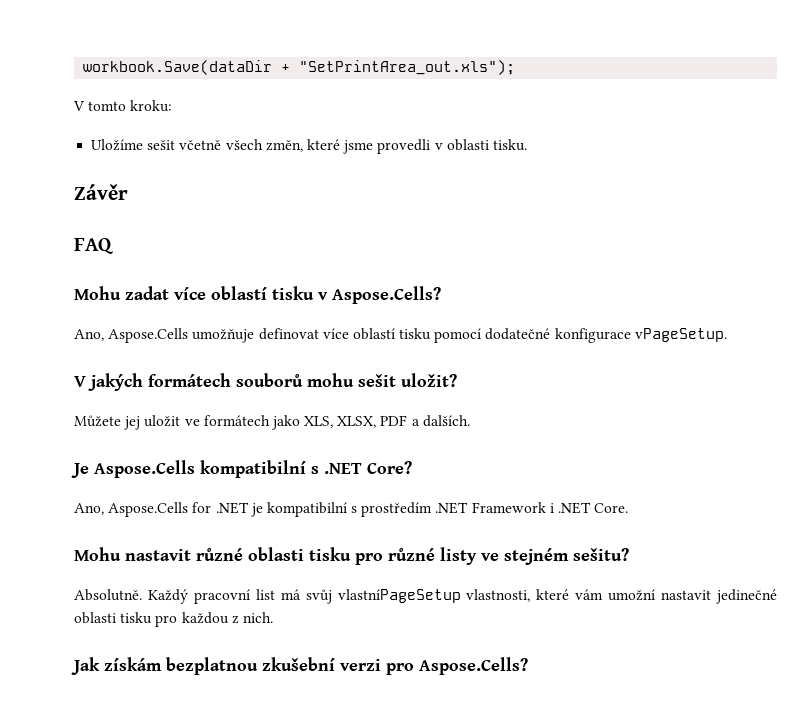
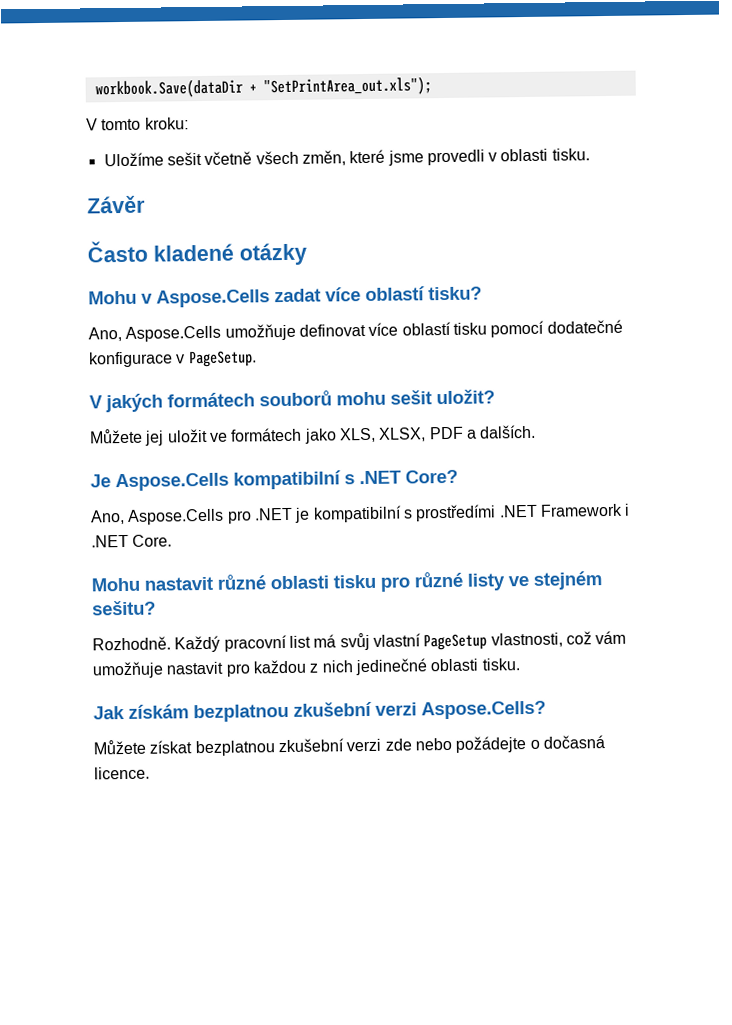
[74,238,113,254] [74,286,121,300] FAQ // Mohu -> [87,240,307,266] [88,289,270,308] Často kladené otázky // Mohu v Aspose.Cells
[272,286,441,304] tisku v Aspose.Cells? -> [428,286,482,301] tisku?
[634,328,727,342] vPageSetup. -> [176,350,257,368] v PageSetup.
[192,502,212,513] for -> [226,510,252,524] pro
[361,502,433,517] prostředím -> [415,504,497,522] prostředími
[74,589,142,601] Absolutně. -> [92,636,171,651] Rozhodně.
[337,589,777,604] [74,612,273,627] vlastníPageSetup vlastnosti, které vám umožní nastavit jedinečné oblasti tisku pro každou z nich. -> [372,630,627,651] [92,658,520,679] vlastní PageSetup vlastnosti, což vám umožňuje nastavit pro každou z nich jedinečné oblasti tisku.
[386,657,528,675] pro Aspose.Cells? -> [421,700,546,720] [93,735,605,757] [94,766,150,780] Aspose.Cells? // Můžete získat bezplatnou zkušební verzi zde nebo požádejte o dočasná licence.

